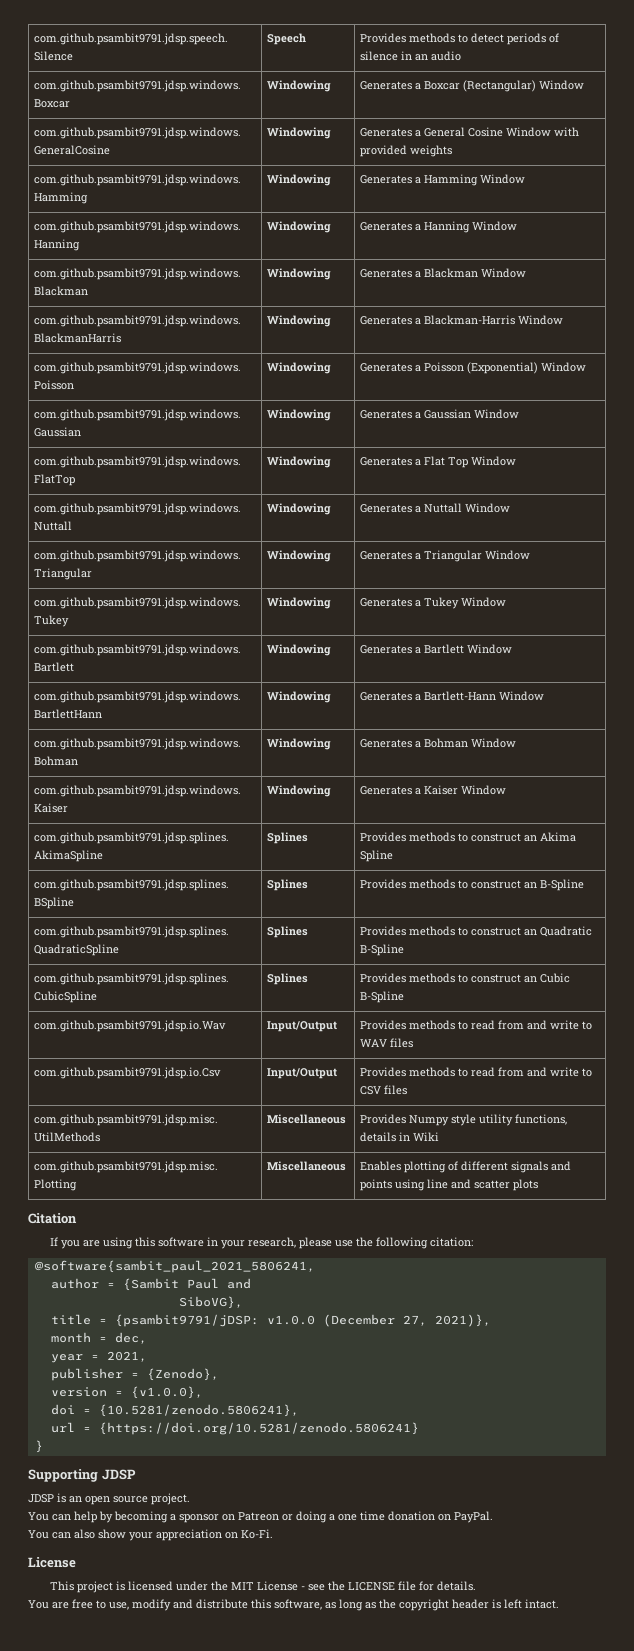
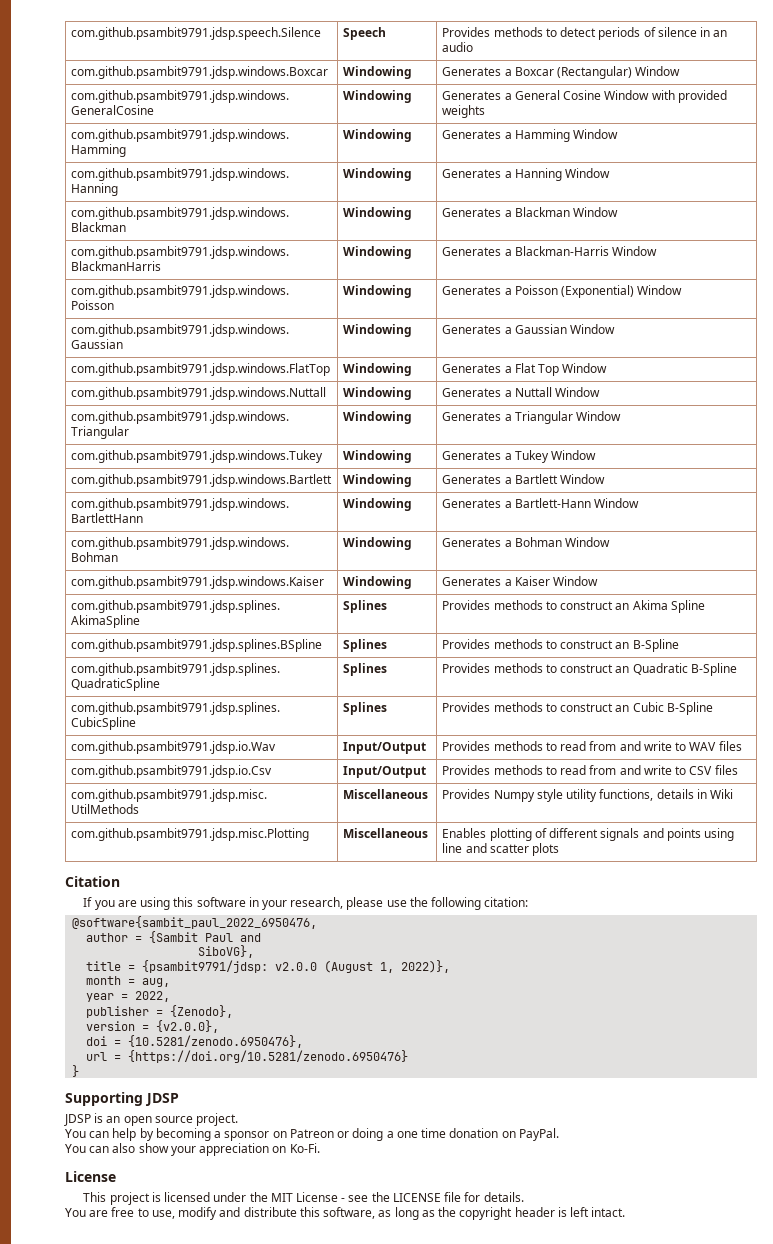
[34,1260,315,1273] @software{sambit_paul_2021_5806241, -> [72,916,318,929] @software{sambit_paul_2022_6950476,
[114,1314,491,1327] {psambit9791/jDSP: v1.0.0 (December 27, 2021)}, -> [142,960,451,973] {psambit9791/jdsp: v2.0.0 (August 1, 2022)},
[114,1332,147,1344] dec, -> [142,978,171,987] aug,
[106,1351,147,1362] 2021, -> [135,991,171,1002] 2022,
[130,1386,203,1399] {v1.0.0}, -> [156,1020,220,1033] {v2.0.0},
[98,1404,299,1417] {10.5281/zenodo.5806241}, -> [128,1035,304,1048] {10.5281/zenodo.6950476},
[98,1422,419,1435] {https://doi.org/10.5281/zenodo.5806241} -> [128,1050,409,1063] {https://doi.org/10.5281/zenodo.6950476}

